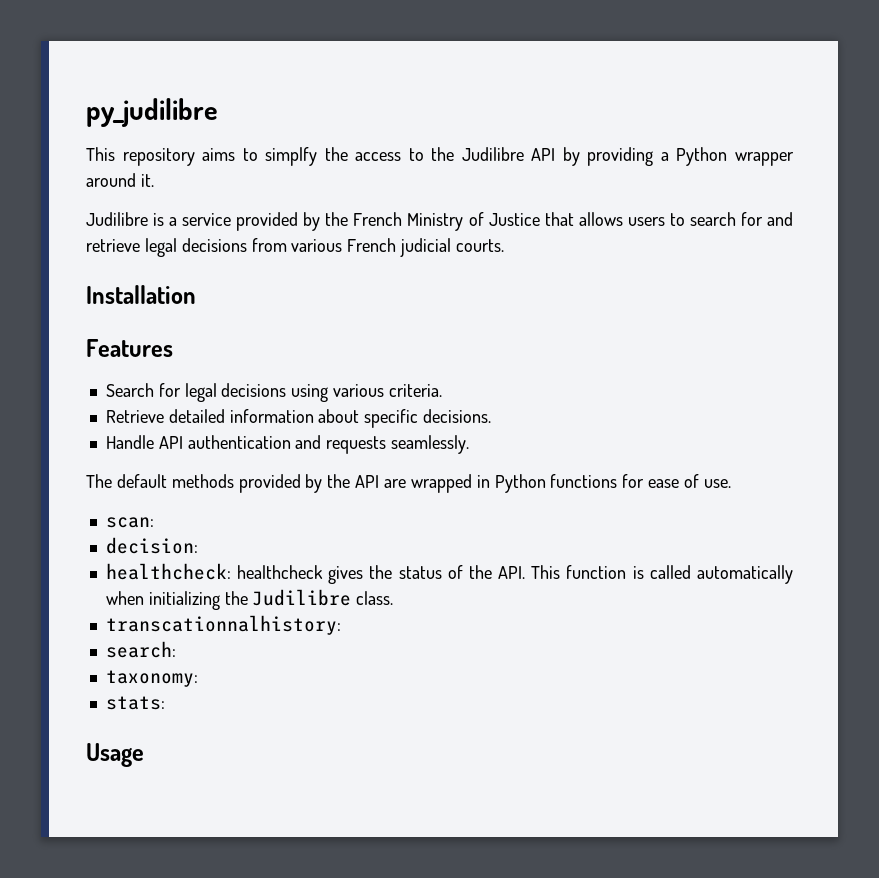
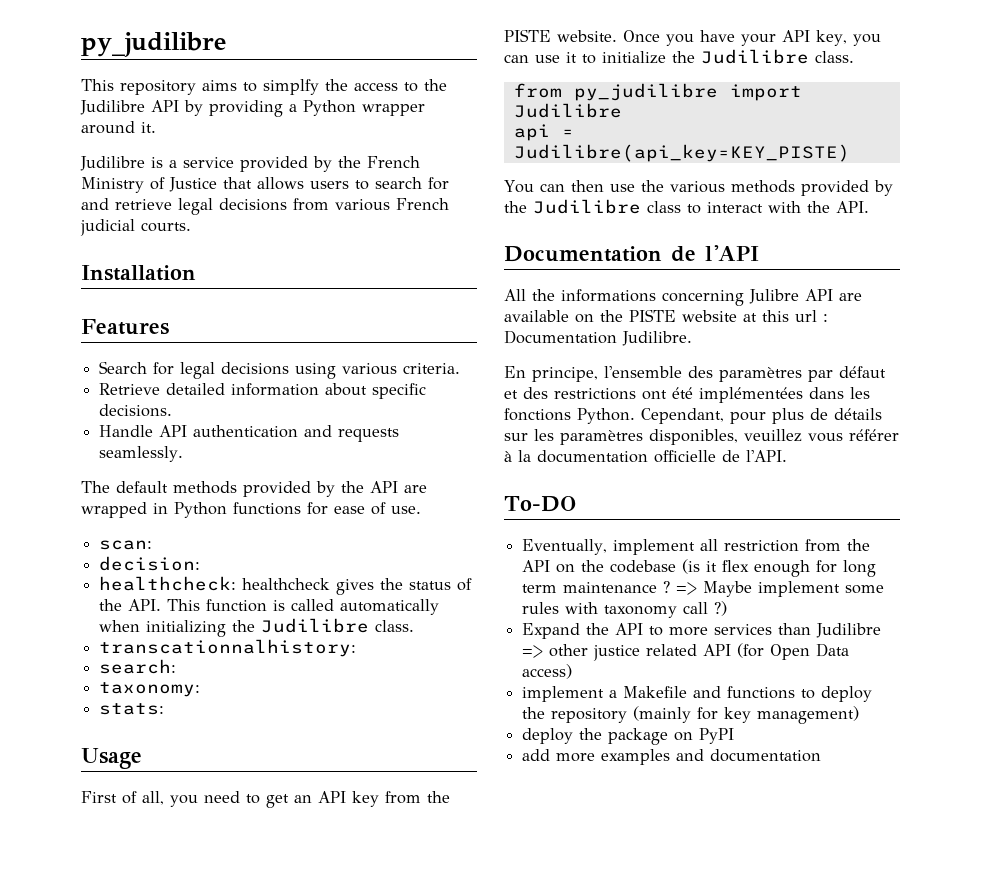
(144, 755) none -> [81,791,450,808] [504,29,881,46] [504,49,854,64] [513,83,802,101] [513,103,622,118] [513,124,574,141] [513,144,850,162] [504,180,893,196] [504,199,869,214] [504,245,759,262] [504,289,862,306] [504,309,828,323] [504,330,692,346] [504,366,886,382] [504,387,870,403] [504,408,882,424] [504,429,899,445] [504,450,787,463] [504,496,576,512] [522,539,871,555] [522,559,877,577] [522,581,885,597] [522,601,728,618] [522,623,882,639] [522,643,850,661] [522,664,573,679] [522,686,873,702] [522,706,860,724] [522,728,735,745] [522,749,822,765] // First of all, you need to get an API key from the PISTE website. Once you have your API key, you can use it to initialize the Judilibre class. // from py_judilibre import Judilibre // api = Judilibre(api_key=KEY_PISTE) // You can then use the various methods provided by the Judilibre class to interact with the API. // Documentation de l'API // All the informations concerning Julibre API are available on the PISTE website at this url : Documentation Judilibre. // En principe, l'ensemble des paramètres par défaut et des restrictions ont été implémentées dans les fonctions Python. Cependant, pour plus de détails sur les paramètres disponibles, veuillez vous référer à la documentation officielle de l'API. // To-DO // Eventually, implement all restriction from the API on the codebase (is it flex enough for long term maintenance ? => Maybe implement some rules with taxonomy call ?) // Expand the API to more services than Judilibre => other justice related API (for Open Data access) // implement a Makefile and functions to deploy the repository (mainly for key management) // deploy the package on PyPI // add more examples and documentation

